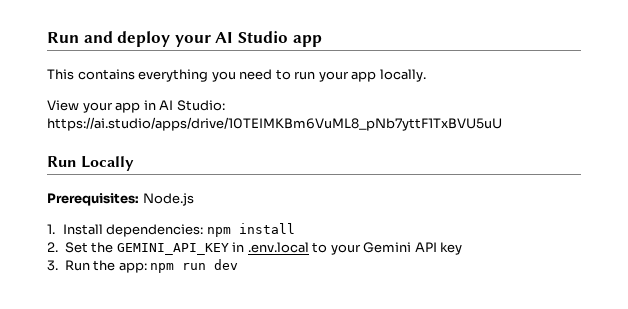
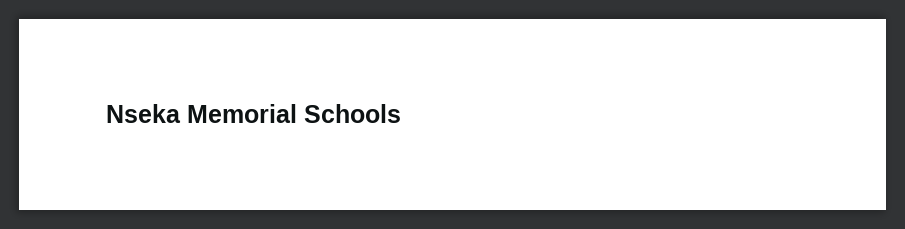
[47,31,322,47] [47,69,426,82] [47,100,225,113] [47,117,502,131] [47,156,135,171] [47,193,194,206] [47,223,295,237] [47,242,463,255] [47,259,239,273] Run and deploy your AI Studio app // This contains everything you need to run your app locally. // View your app in AI Studio: https://ai.studio/apps/drive/10TEIMKBm6VuML8_pNb7yttF1TxBVU5uU // Run Locally // Prerequisites: Node.js // 1. Install dependencies: npm install // 2. Set the GEMINI_API_KEY in .env.local to your Gemini API key // 3. Run the app: npm run dev -> [106,104,401,123] Nseka Memorial Schools

